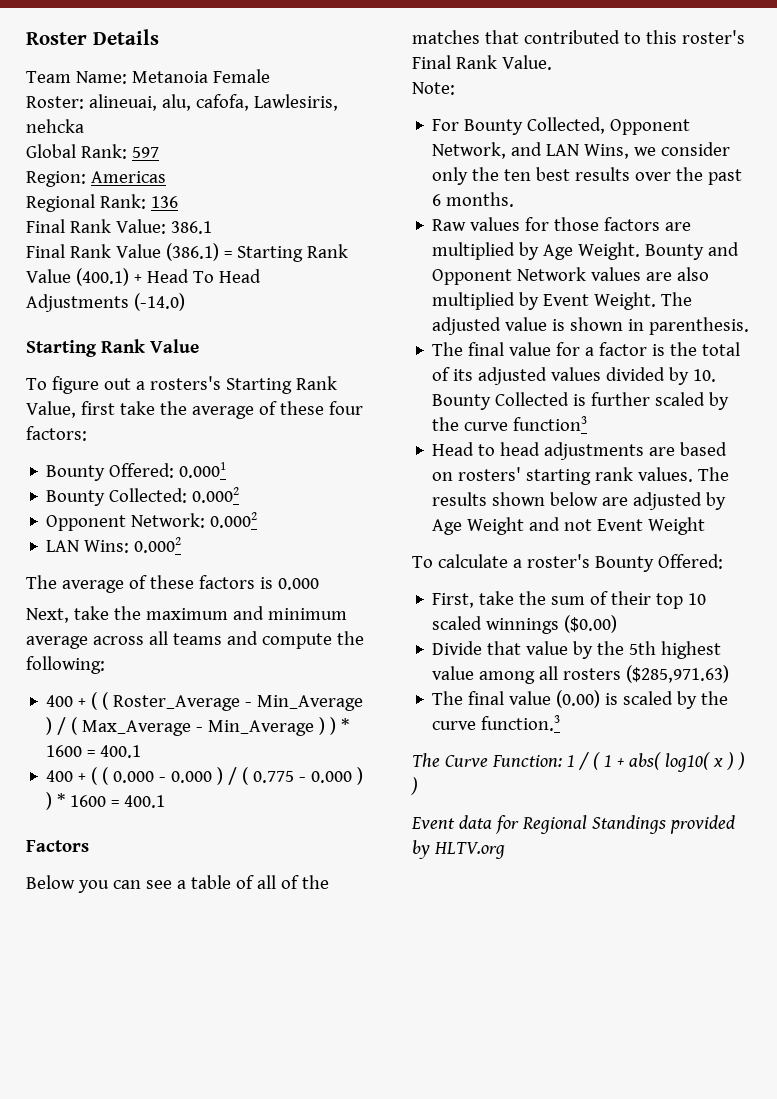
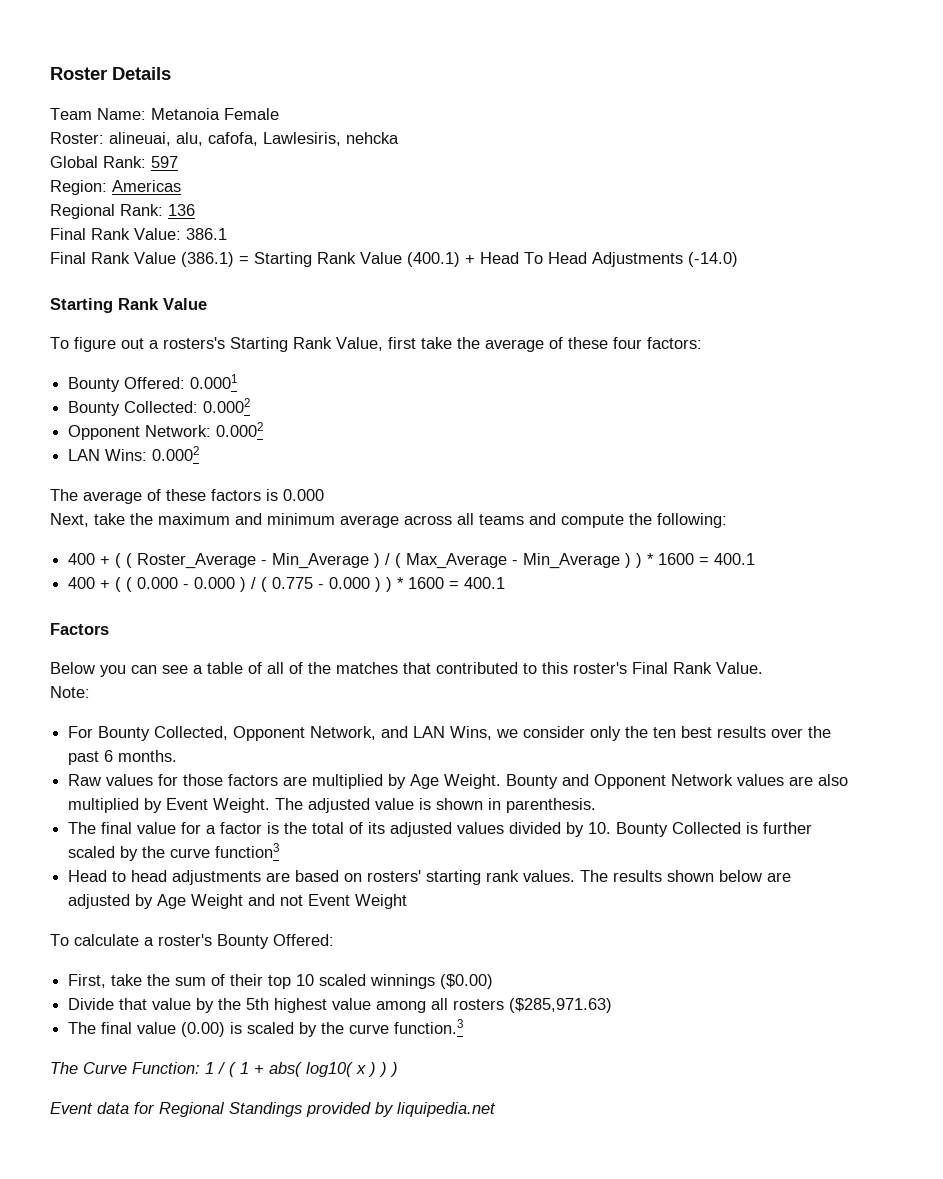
[433,842,505,859] HLTV.org -> [397,1102,496,1117] liquipedia.net

